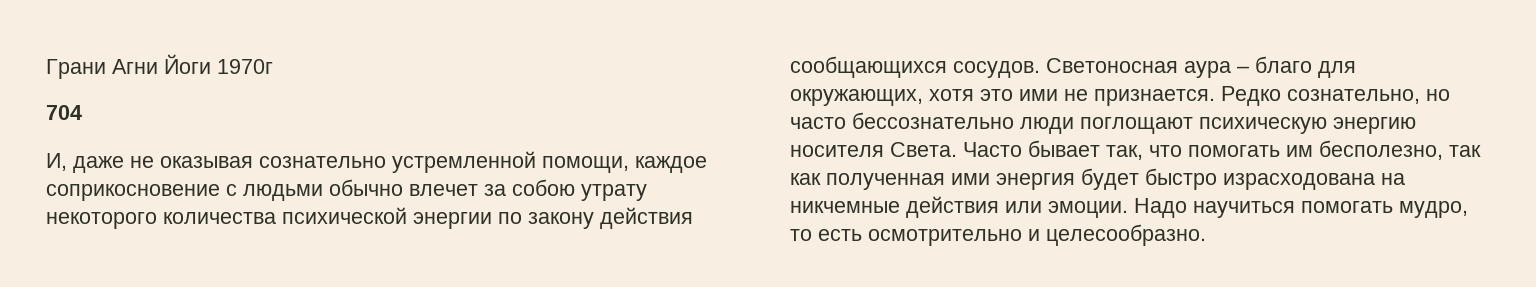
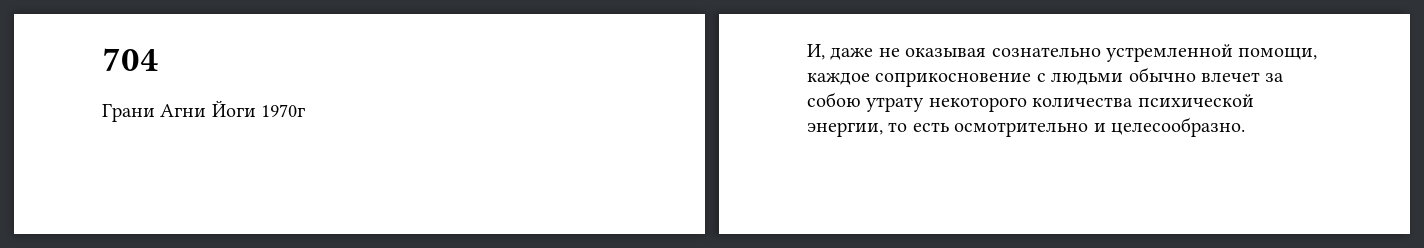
(46, 69) none -> [102,48,159,71] 704 //
[46,105,82,120] // 704 -> (306, 110) none
[413,207,693,229] [790,56,1356,78] [790,86,1450,106] [790,112,1416,134] [790,140,1481,160] [790,168,1405,190] [790,196,1468,218] энергии по закону действия сообщающихся сосудов. Светоносная аура – благо для окружающих, хотя это ими не признается. Редко сознательно, но часто бессознательно люди поглощают психическую энергию носителя Света. Часто бывает так, что помогать им бесполезно, так как полученная ими энергия будет быстро израсходована на никчемные действия или эмоции. Надо научиться помогать мудро, -> [807,122,883,137] энергии,

